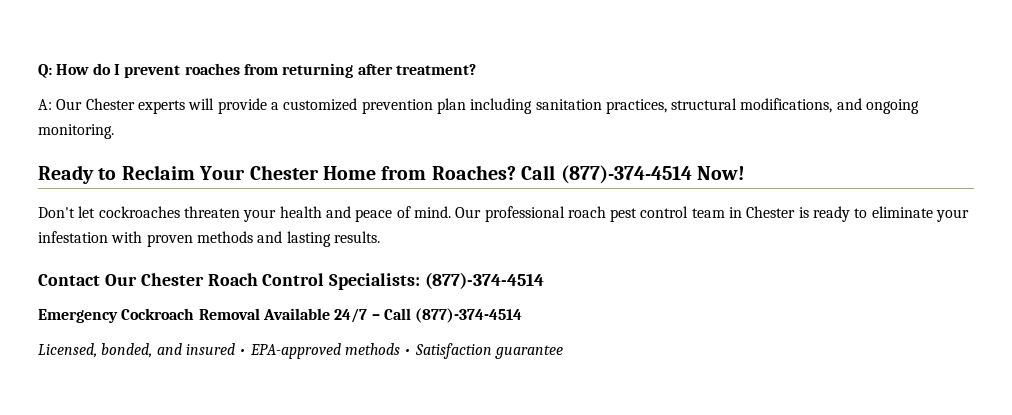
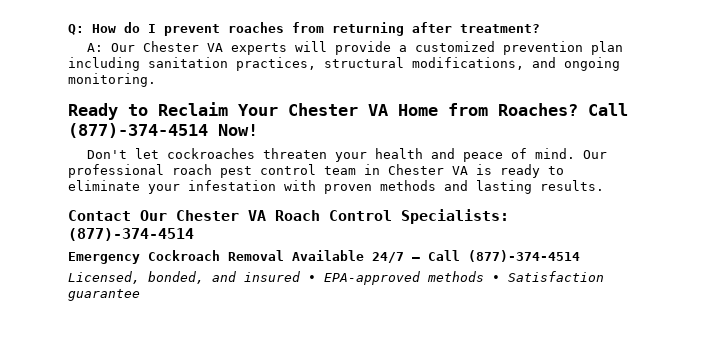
(135, 104) none -> [206,43,223,52] VA
(319, 172) none -> [368,104,388,116] VA
(796, 212) none -> [452,166,468,175] VA
(204, 279) none -> [248,210,266,221] VA

